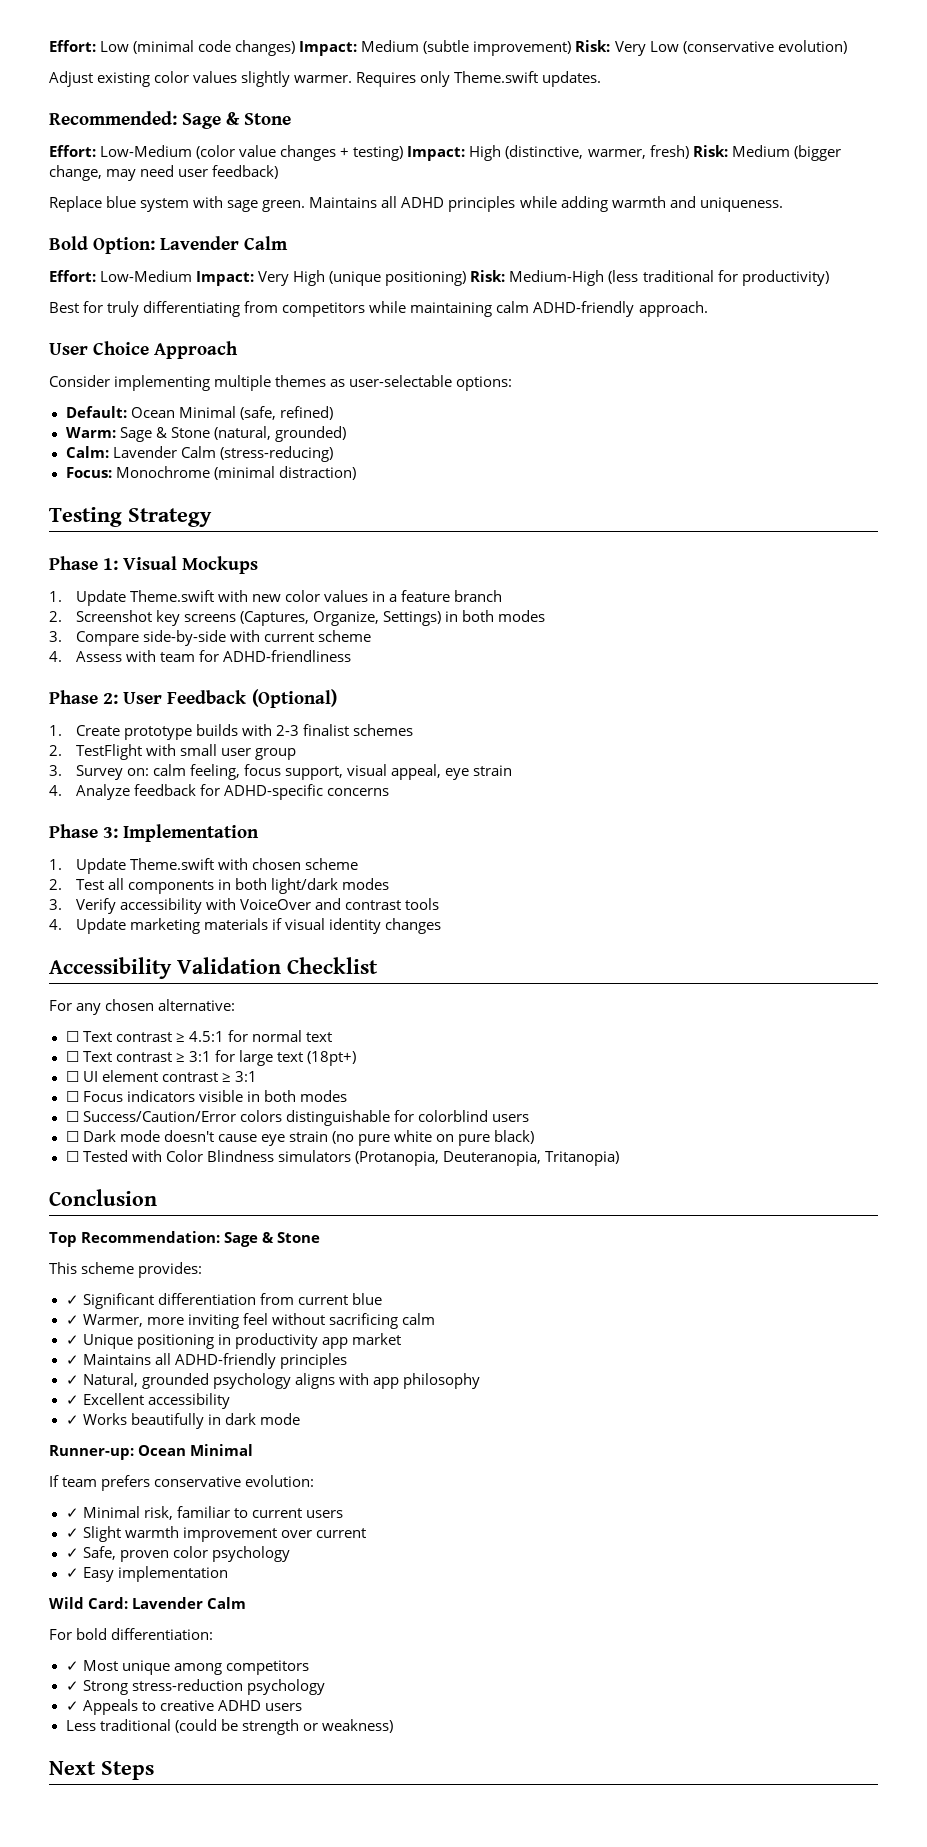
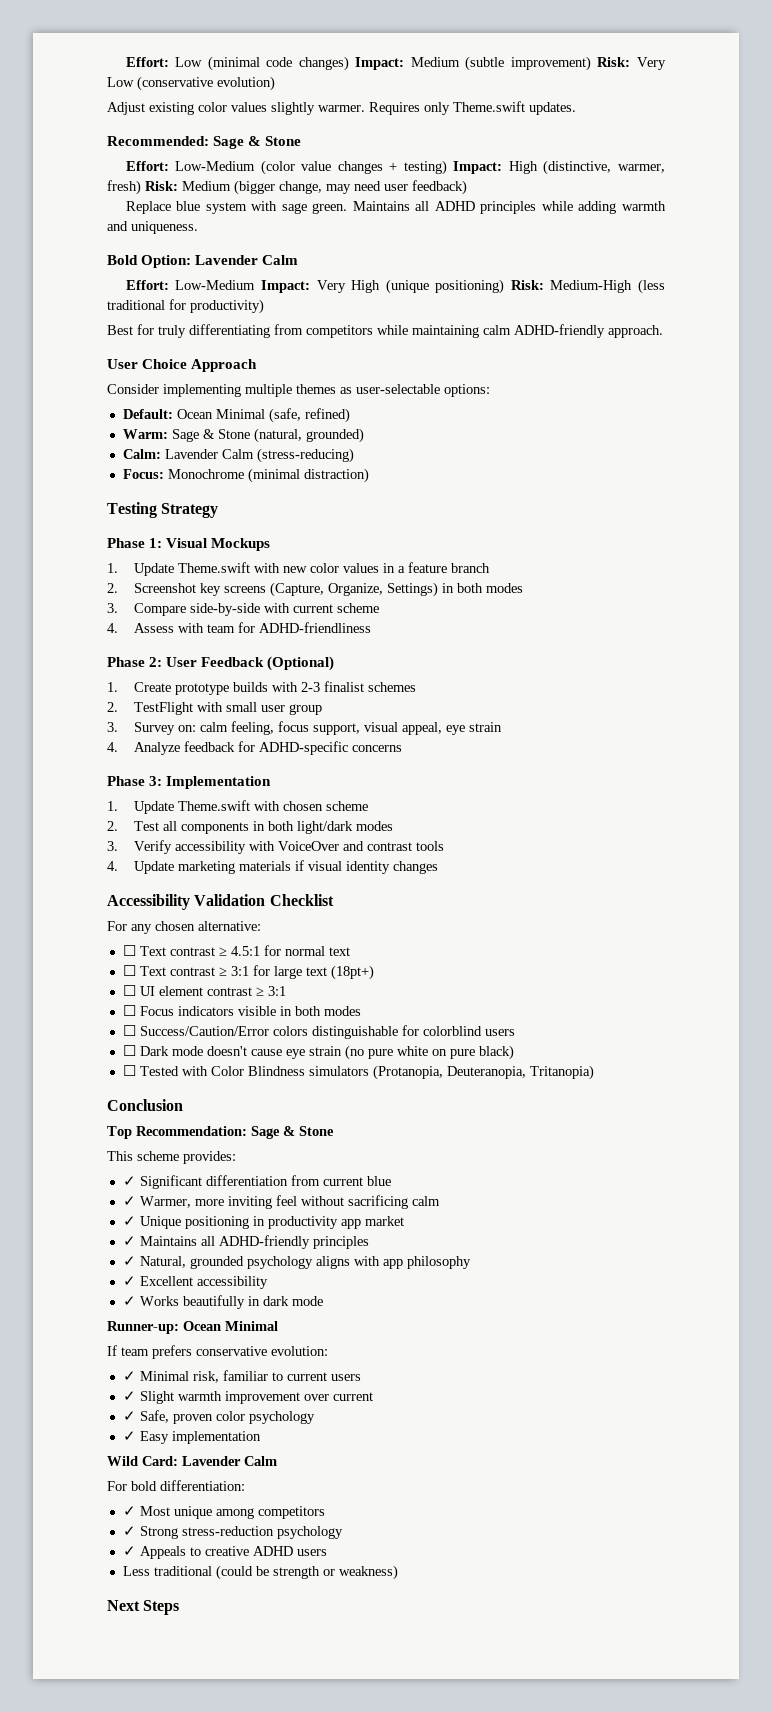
[239,611,309,626] (Captures, -> [269,582,324,597] (Capture,

